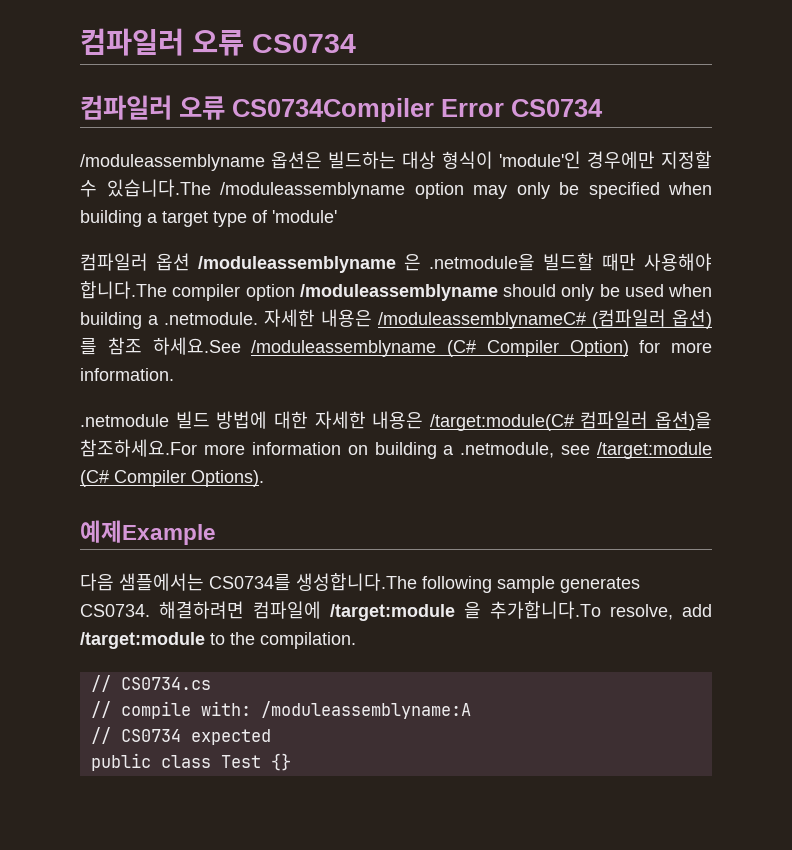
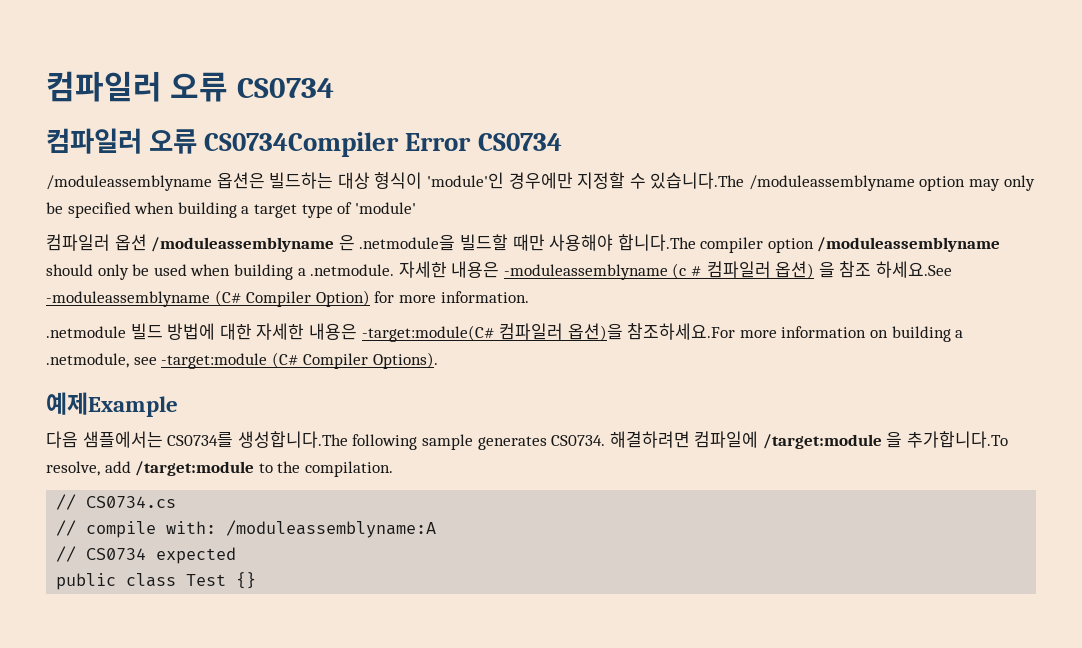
[378,309,712,329] [80,338,97,355] /moduleassemblynameC# (컴파일러 옵션) 를 -> [503,261,835,280] -moduleassemblyname (c # 컴파일러 옵션) 을
[251,340,437,357] /moduleassemblyname -> [46,291,210,307] -moduleassemblyname
[429,414,574,431] /target:module(C# -> [361,325,495,342] -target:module(C#
[597,442,712,459] /target:module -> [161,353,268,369] -target:module

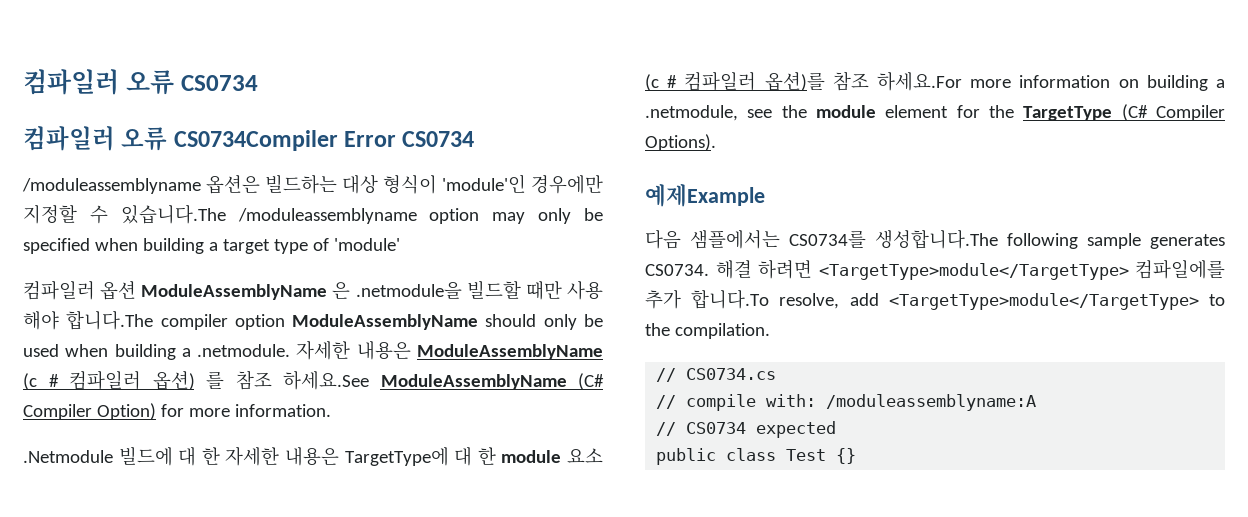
[151,237,335,252] /moduleassemblyname -> [141,284,328,300] ModuleAssemblyName
[549,234,614,251] 사용해야 -> [566,281,603,300] [23,311,59,330] 사용 해야
[817,237,1001,252] /moduleassemblyname -> [292,314,479,330] ModuleAssemblyName
[503,264,668,280] -moduleassemblyname -> [416,344,603,360] ModuleAssemblyName
[818,261,835,278] 을 -> [206,371,224,389] 를
[46,291,210,307] -moduleassemblyname -> [380,374,567,390] ModuleAssemblyName
[46,323,736,342] .netmodule 빌드 방법에 대한 자세한 내용은 -target:module(C# 컴파일러 옵션)을 참조하세요.For -> [23,446,604,466] [645,71,962,91] .Netmodule 빌드에 대 한 자세한 내용은 TargetType에 대 한 module 요소 (c # 컴파일러 옵션)를 참조 하세요.For
[161,353,268,369] -target:module -> [781,105,1113,121] the module element for the TargetType
[609,431,1009,449] 해결하려면 컴파일에 /target:module 을 추가합니다.To -> [715,259,1225,280] [645,289,770,309] 해결 하려면 <TargetType>module</TargetType> 컴파일에를 추가 합니다.To
[135,461,255,476] /target:module -> [888,293,1199,310] <TargetType>module</TargetType>

